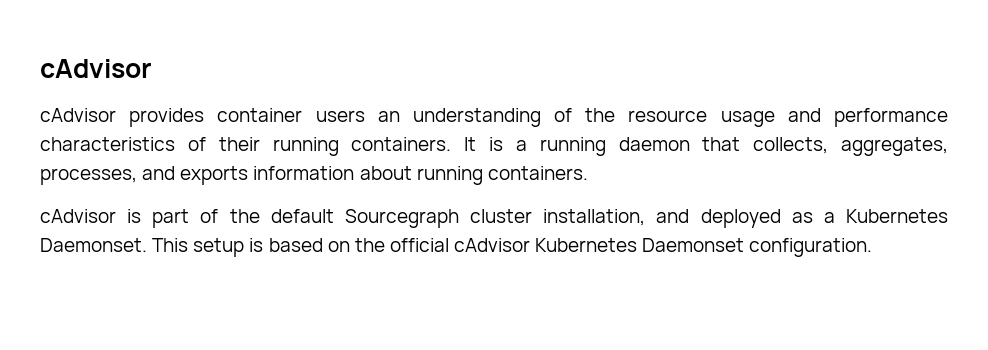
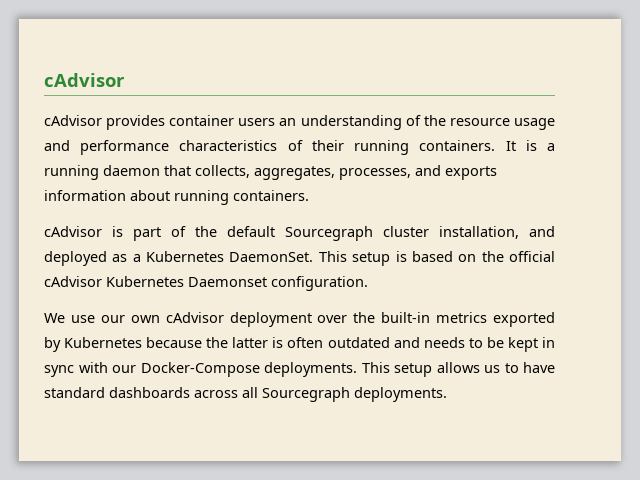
[40,238,147,252] Daemonset. -> [229,252,314,262] DaemonSet.
(873, 247) none -> [44,312,555,327] [44,337,556,352] [44,362,555,377] [44,387,447,402] // We use our own cAdvisor deployment over the built-in metrics exported by Kubernetes because the latter is often outdated and needs to be kept in sync with our Docker-Compose deployments. This setup allows us to have standard dashboards across all Sourcegraph deployments.

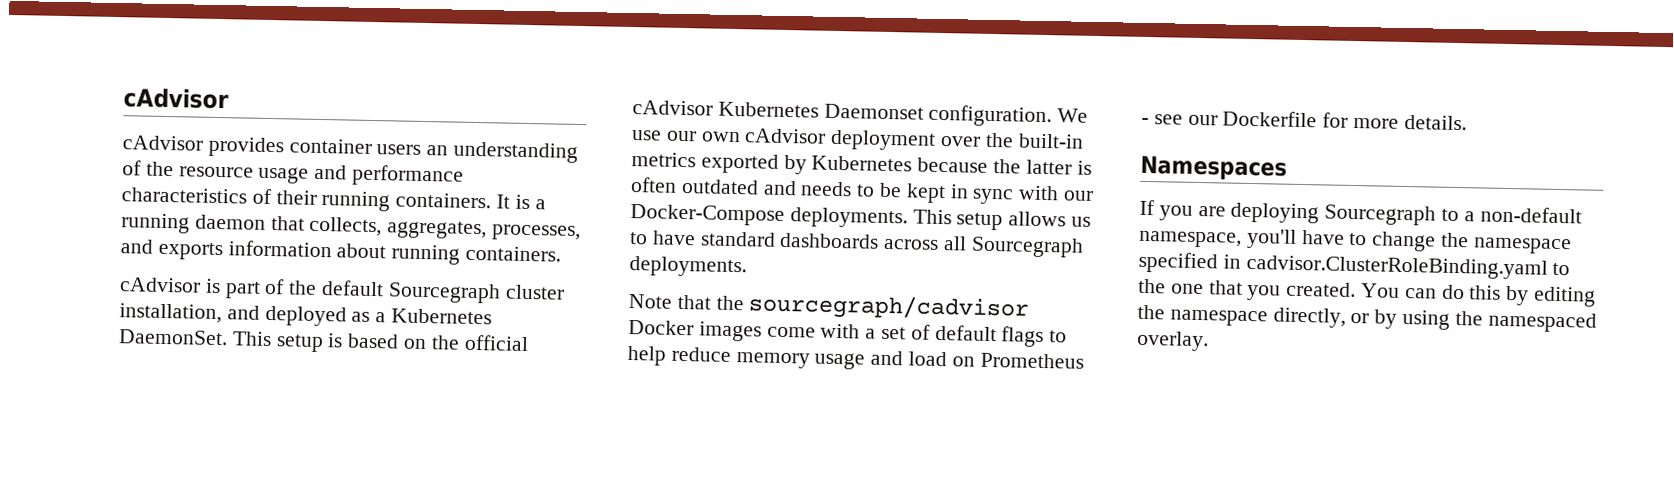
(368, 283) // -> (1053, 116) none
(447, 394) none -> [628,293,1030,321] [628,319,1068,348] [627,345,1084,370] [1141,110,1467,131] [1140,155,1287,181] [1139,199,1582,226] [1139,228,1572,255] [1138,251,1571,280] [1138,278,1597,307] [1137,304,1597,333] [1136,330,1209,352] // Note that the sourcegraph/cadvisor Docker images come with a set of default flags to help reduce memory usage and load on Prometheus - see our Dockerfile for more details. // Namespaces // If you are deploying Sourcegraph to a non-default namespace, you'll have to change the namespace specified in cadvisor.ClusterRoleBinding.yaml to the one that you created. You can do this by editing the namespace directly, or by using the namespaced overlay.

